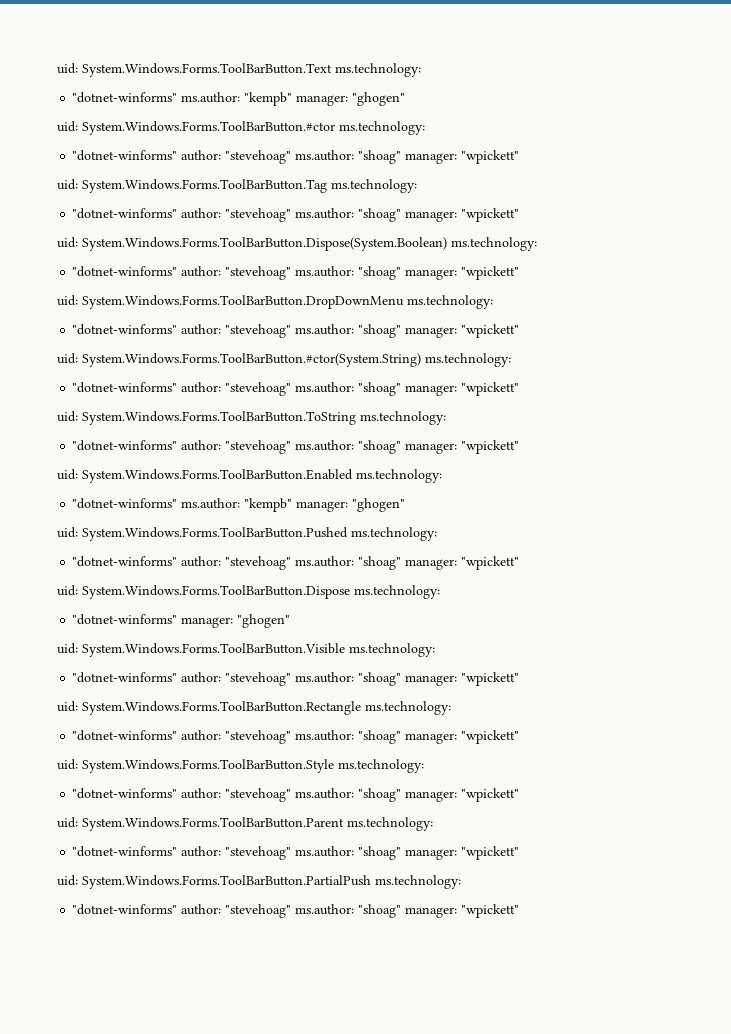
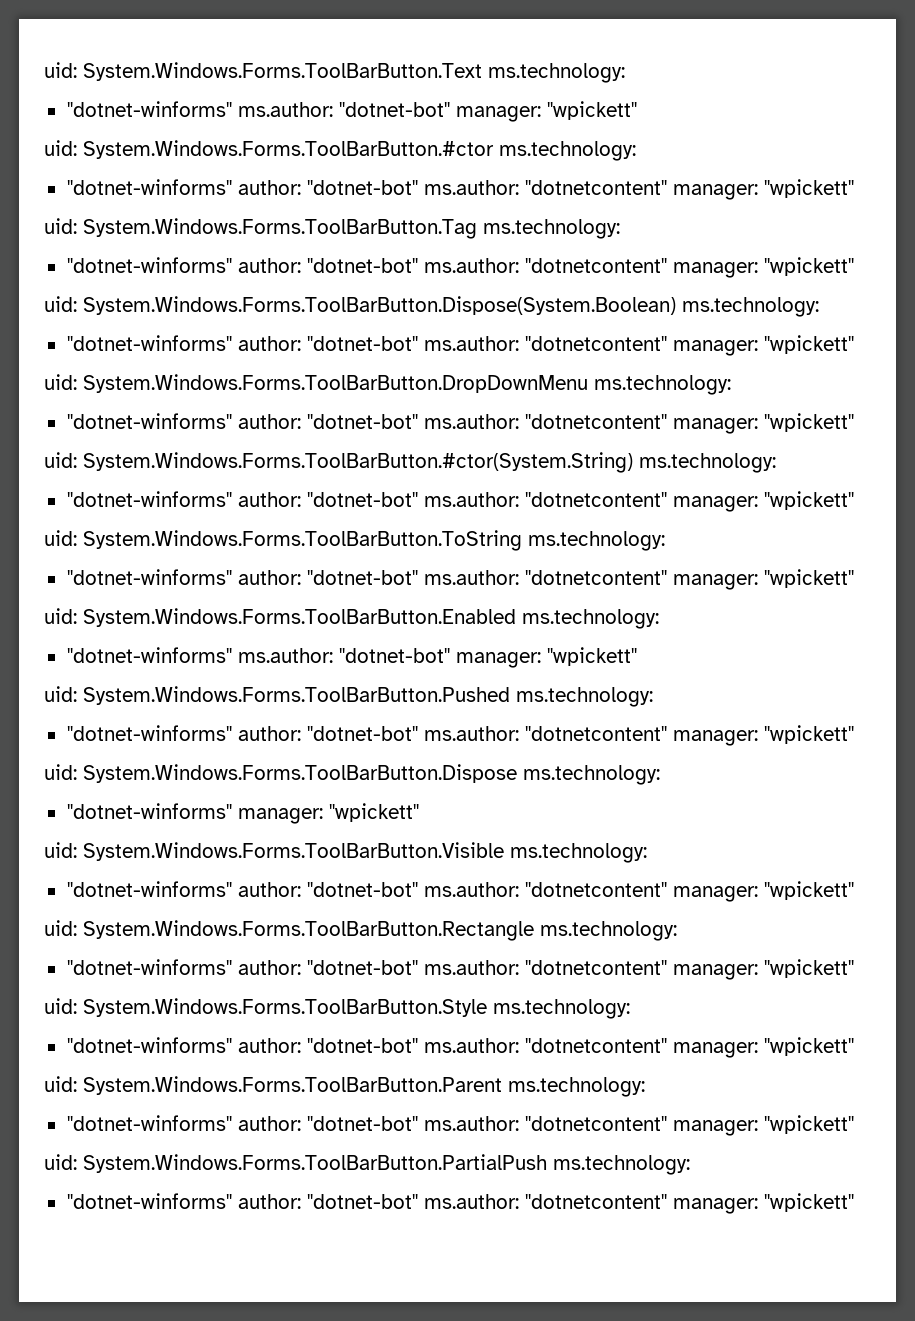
[244,92,406,106] "kempb" manager: "ghogen" -> [338,101,637,122] "dotnet-bot" manager: "wpickett"
[225,150,402,164] "stevehoag" ms.author: "shoag" -> [306,180,667,195] "dotnet-bot" ms.author: "dotnetcontent"
[225,208,402,222] "stevehoag" ms.author: "shoag" -> [306,258,667,273] "dotnet-bot" ms.author: "dotnetcontent"
[225,266,402,280] "stevehoag" ms.author: "shoag" -> [306,336,667,351] "dotnet-bot" ms.author: "dotnetcontent"
[225,324,402,338] "stevehoag" ms.author: "shoag" -> [306,414,667,429] "dotnet-bot" ms.author: "dotnetcontent"
[225,382,402,396] "stevehoag" ms.author: "shoag" -> [306,492,667,507] "dotnet-bot" ms.author: "dotnetcontent"
[225,440,402,454] "stevehoag" ms.author: "shoag" -> [306,570,667,585] "dotnet-bot" ms.author: "dotnetcontent"
[244,498,406,512] "kempb" manager: "ghogen" -> [338,647,637,668] "dotnet-bot" manager: "wpickett"
[225,556,402,570] "stevehoag" ms.author: "shoag" -> [306,726,667,741] "dotnet-bot" ms.author: "dotnetcontent"
[237,614,291,628] "ghogen" -> [328,803,419,822] "wpickett"
[225,672,402,686] "stevehoag" ms.author: "shoag" -> [306,882,667,897] "dotnet-bot" ms.author: "dotnetcontent"
[225,730,402,744] "stevehoag" ms.author: "shoag" -> [306,960,667,975] "dotnet-bot" ms.author: "dotnetcontent"
[225,788,402,802] "stevehoag" ms.author: "shoag" -> [306,1038,667,1053] "dotnet-bot" ms.author: "dotnetcontent"
[225,846,402,860] "stevehoag" ms.author: "shoag" -> [306,1116,667,1131] "dotnet-bot" ms.author: "dotnetcontent"
[225,904,402,918] "stevehoag" ms.author: "shoag" -> [306,1194,667,1209] "dotnet-bot" ms.author: "dotnetcontent"

